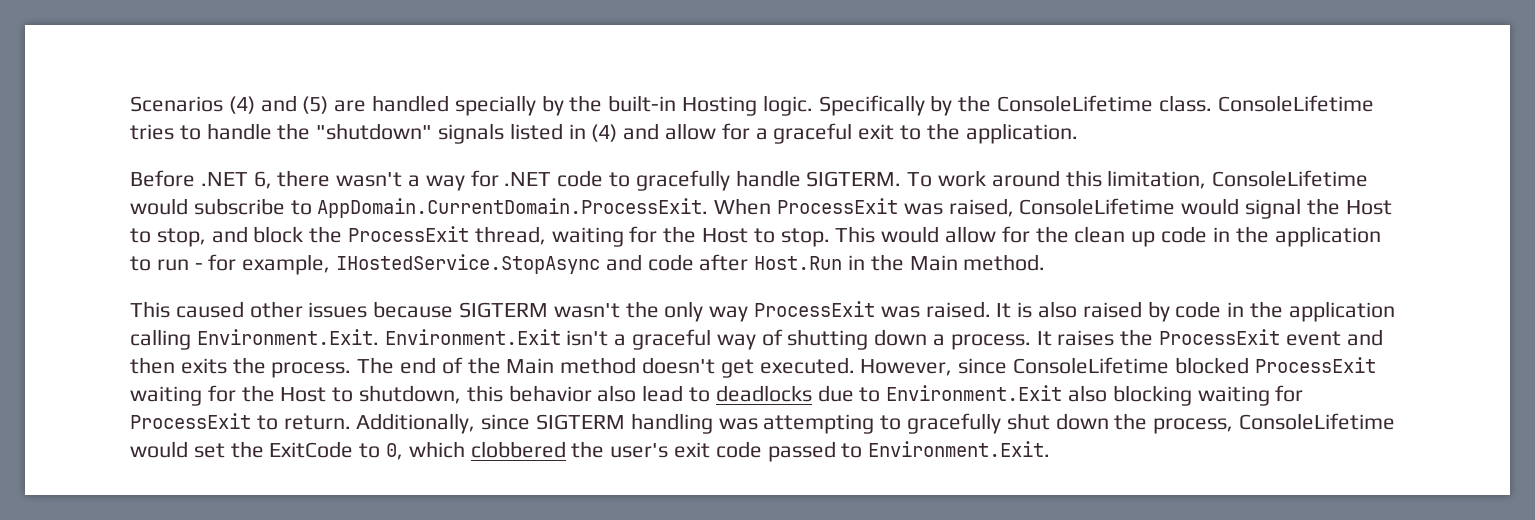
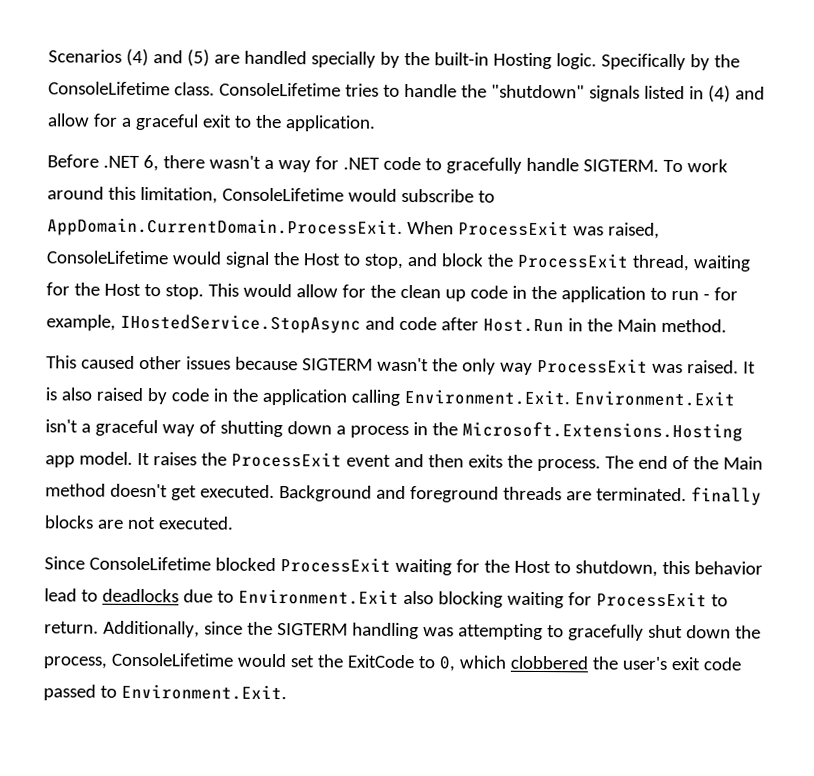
[950,334,1031,350] process. -> [349,421,743,442] [45,451,133,468] process in the Microsoft.Extensions.Hosting app model.
[860,358,1008,376] However, since -> [278,485,762,506] [44,515,234,530] [44,556,85,570] Background and foreground threads are terminated. finally blocks are not executed. // Since
[597,385,637,402] also -> (763, 568) none
(531, 422) none -> [246,621,273,635] the

